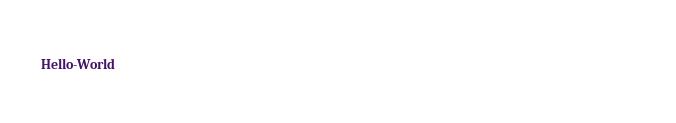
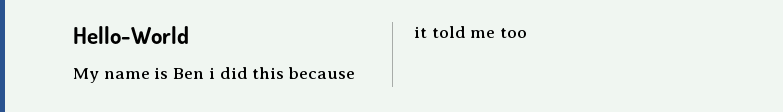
(115, 63) none -> [73,67,356,83] [414,26,528,38] // My name is Ben i did this because it told me too

